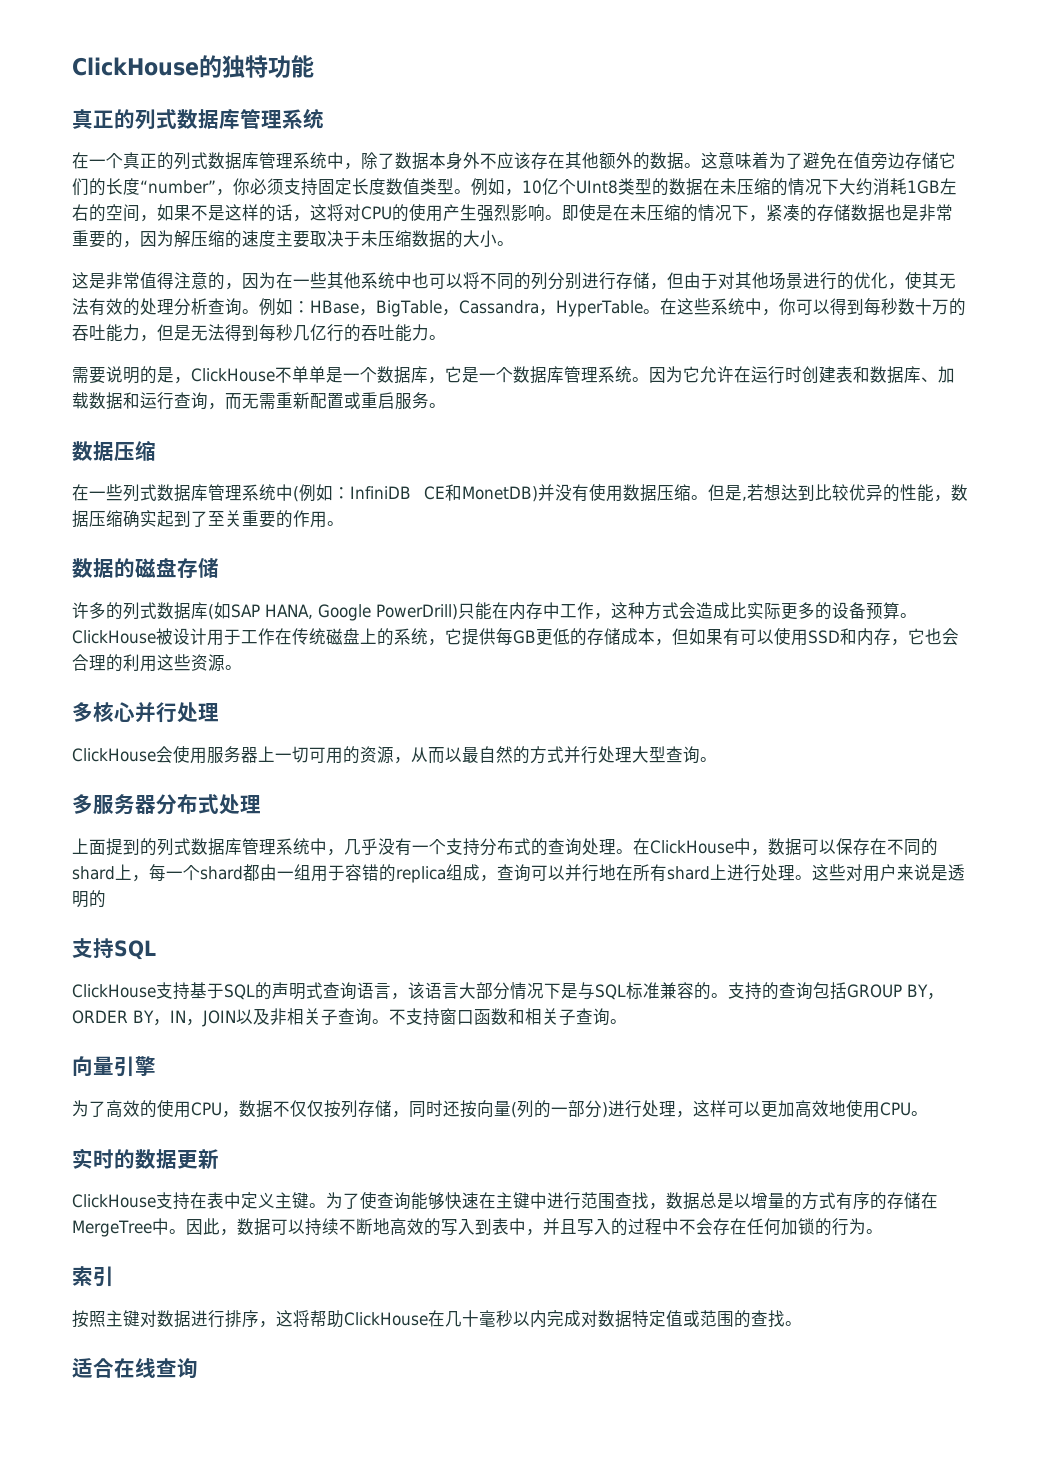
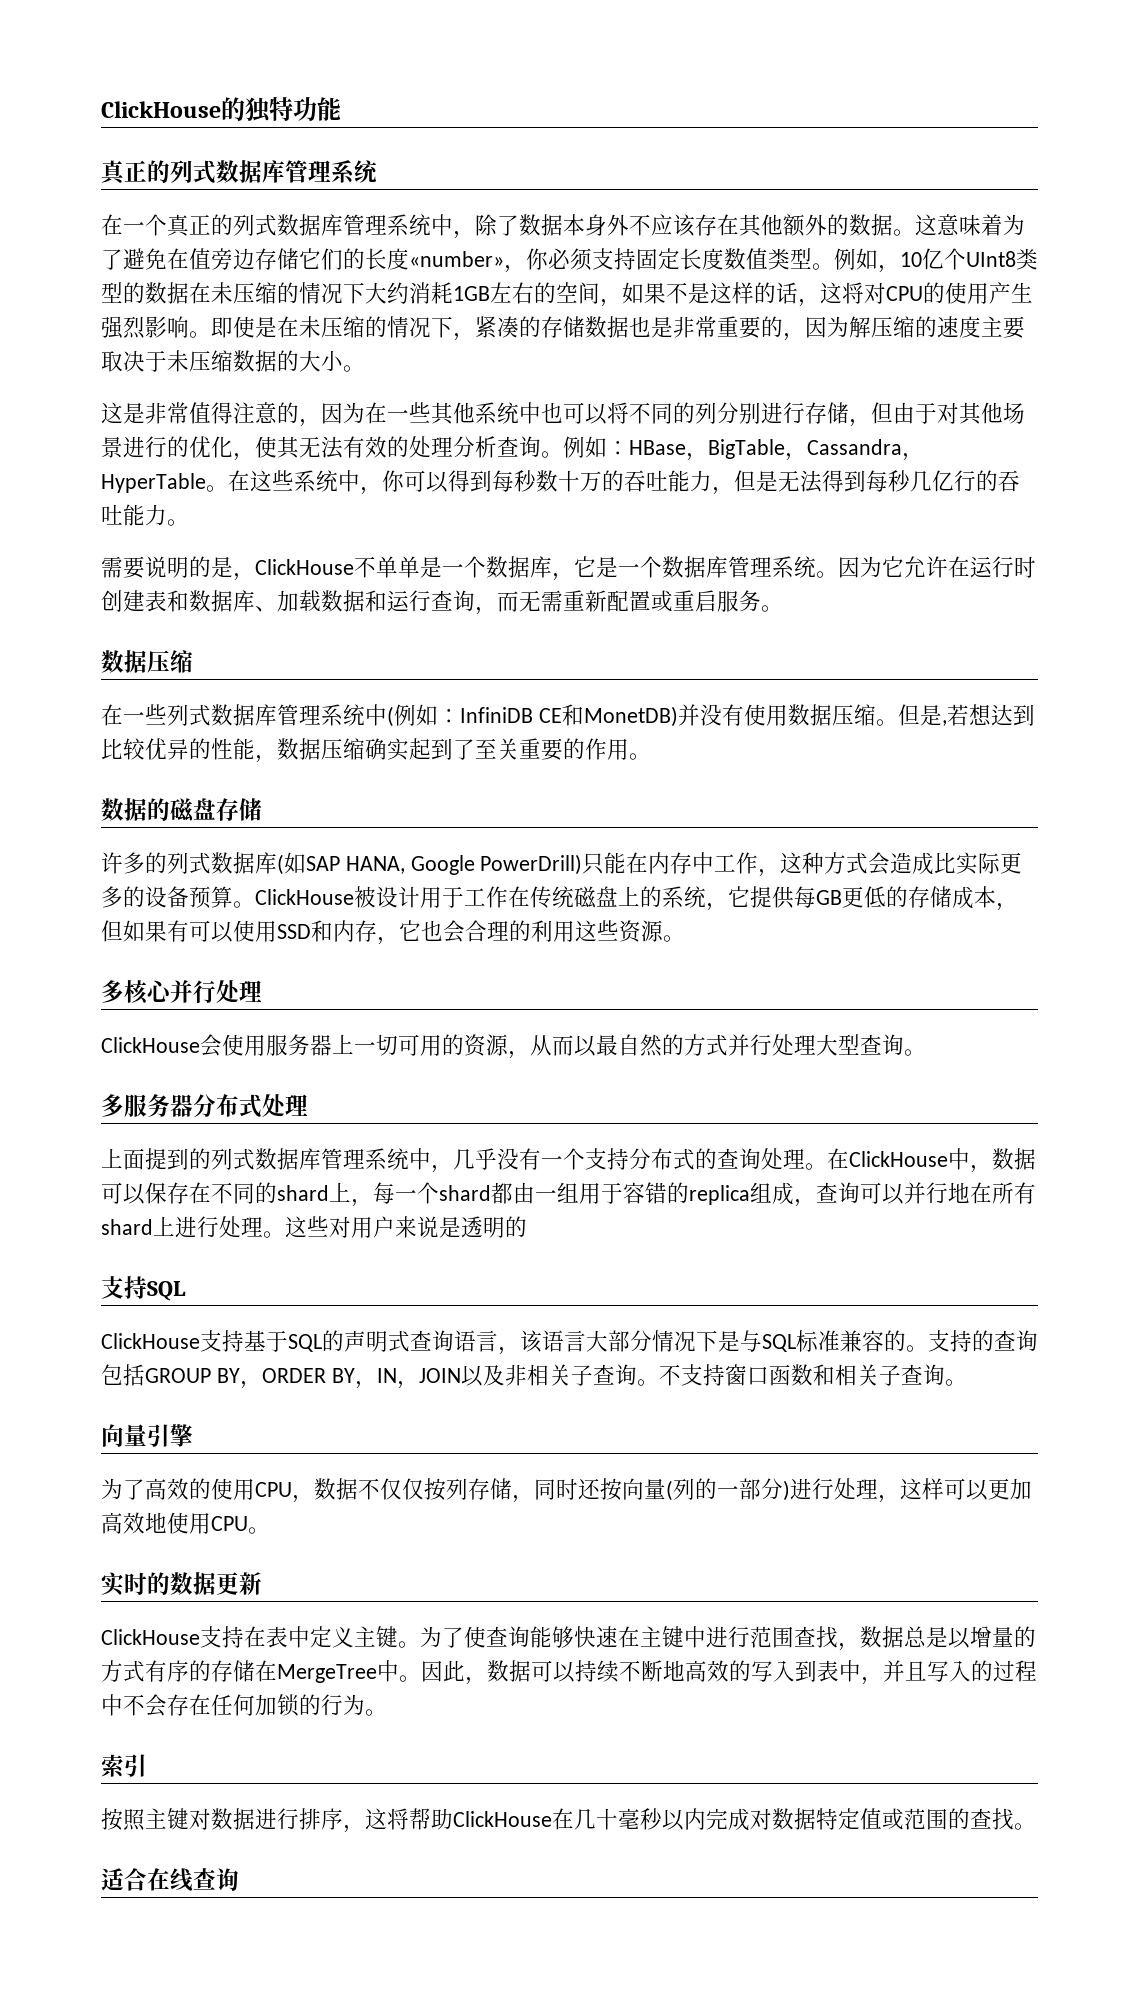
[140,180,216,194] “number” -> [409,251,504,267] «number»

